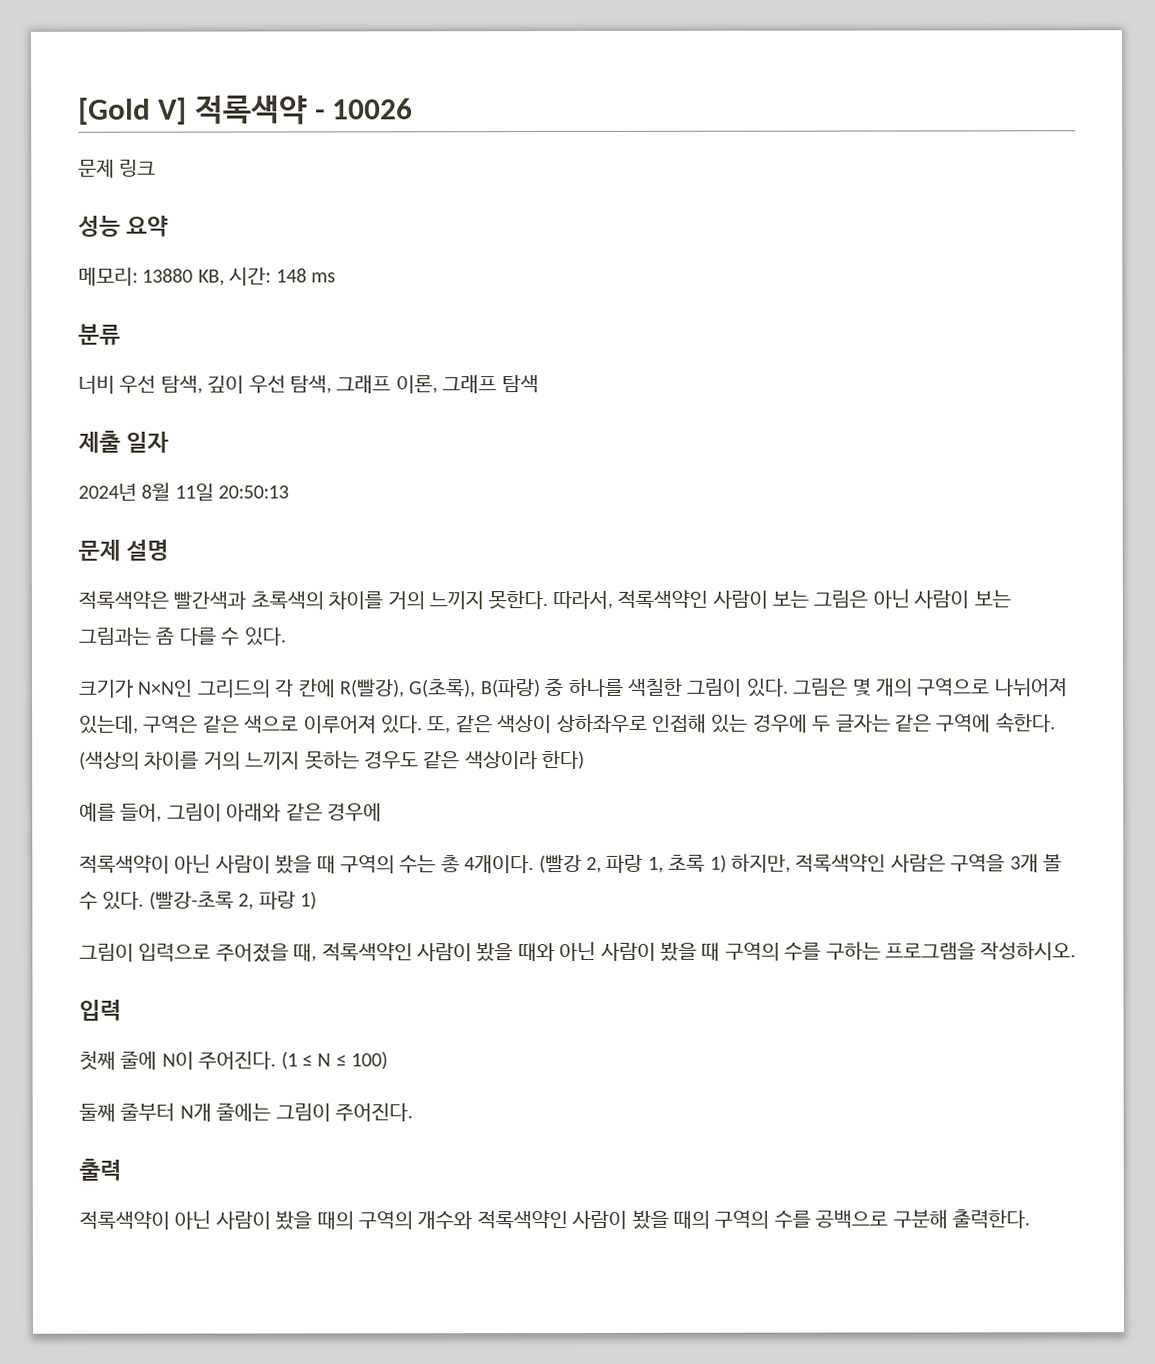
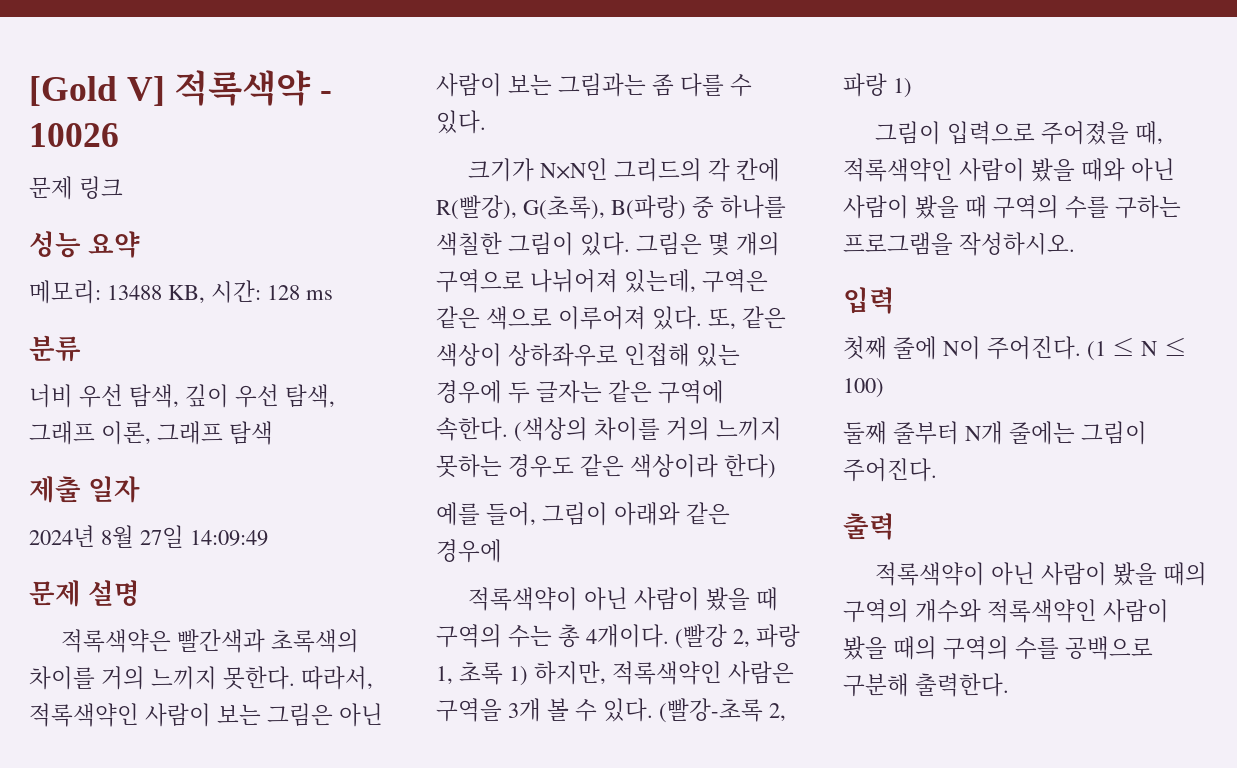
[142,268,194,283] 13880 -> [107,285,163,300] 13488
[275,268,307,283] 148 -> [267,285,301,300] 128
[174,483,290,501] 11일 20:50:13 -> [140,525,269,548] 27일 14:09:49

